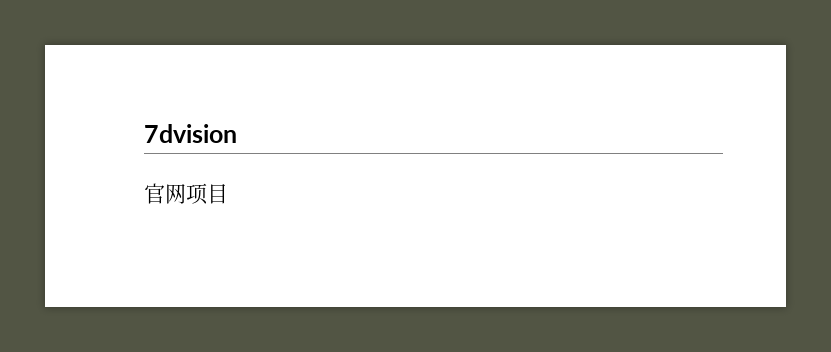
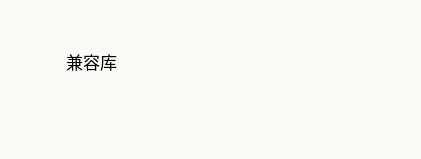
[144,124,237,143] [144,183,228,205] 7dvision // 官网项目 -> [66,54,117,71] 兼容库

